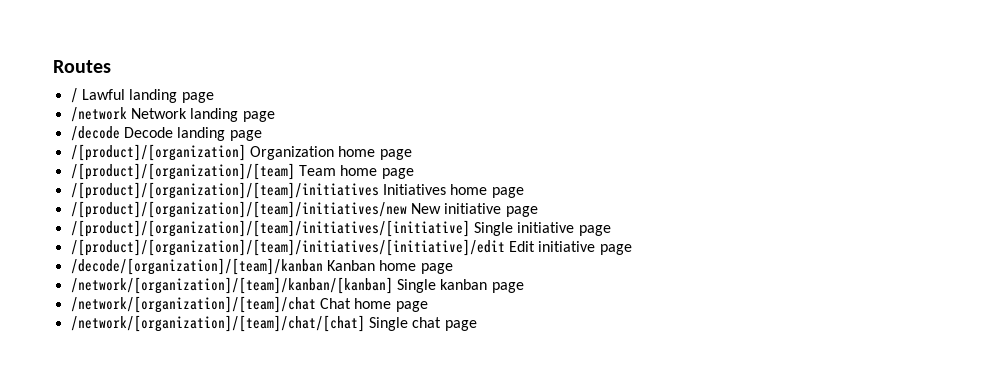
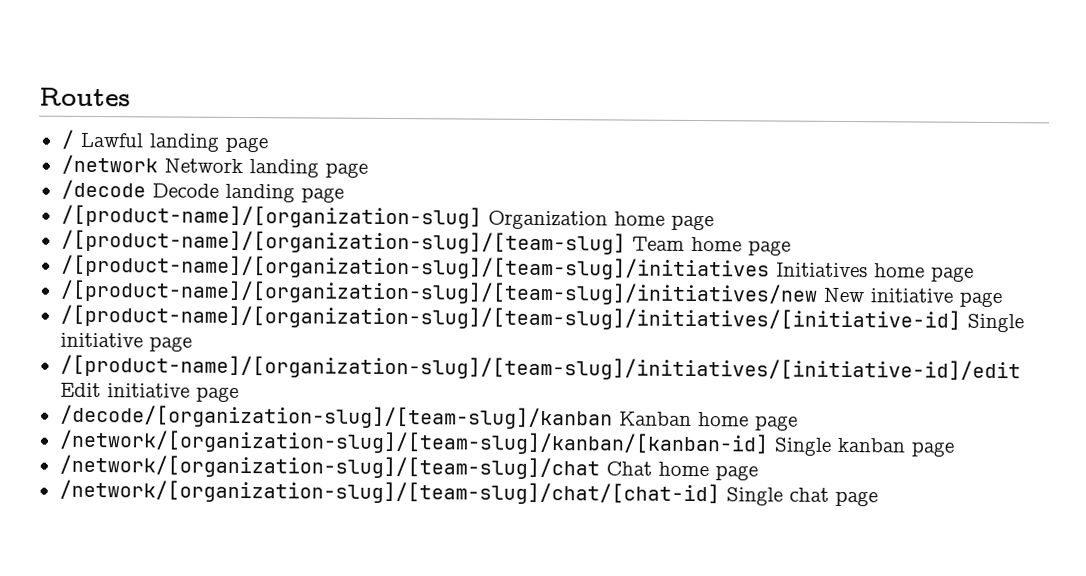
[70,144,246,161] /[product]/[organization] -> [60,204,482,229] /[product-name]/[organization-slug]
[70,163,295,180] /[product]/[organization]/[team] -> [60,229,626,255] /[product-name]/[organization-slug]/[team-slug]
[70,182,379,199] /[product]/[organization]/[team]/initiatives -> [60,254,770,281] /[product-name]/[organization-slug]/[team-slug]/initiatives
[70,201,407,218] /[product]/[organization]/[team]/initiatives/new -> [59,279,818,306] /[product-name]/[organization-slug]/[team-slug]/initiatives/new
[70,220,470,237] /[product]/[organization]/[team]/initiatives/[initiative] -> [59,304,961,332] /[product-name]/[organization-slug]/[team-slug]/initiatives/[initiative-id]
[70,239,505,256] /[product]/[organization]/[team]/initiatives/[initiative]/edit -> [59,354,1021,383] /[product-name]/[organization-slug]/[team-slug]/initiatives/[initiative-id]/edit
[70,258,323,275] /decode/[organization]/[team]/kanban -> [59,404,613,430] /decode/[organization-slug]/[team-slug]/kanban
[70,277,393,294] /network/[organization]/[team]/kanban/[kanban] -> [58,429,769,456] /network/[organization-slug]/[team-slug]/kanban/[kanban-id]
[70,296,316,313] /network/[organization]/[team]/chat -> [58,454,600,480] /network/[organization-slug]/[team-slug]/chat
[70,315,365,332] /network/[organization]/[team]/chat/[chat] -> [58,479,720,506] /network/[organization-slug]/[team-slug]/chat/[chat-id]

